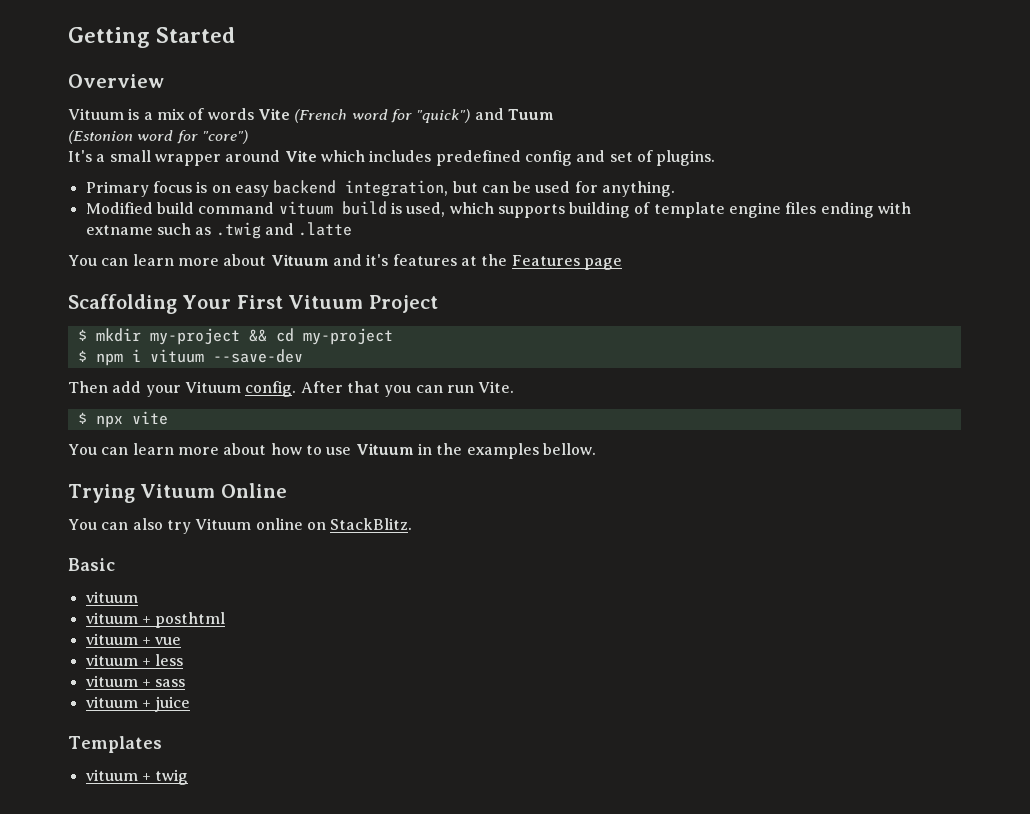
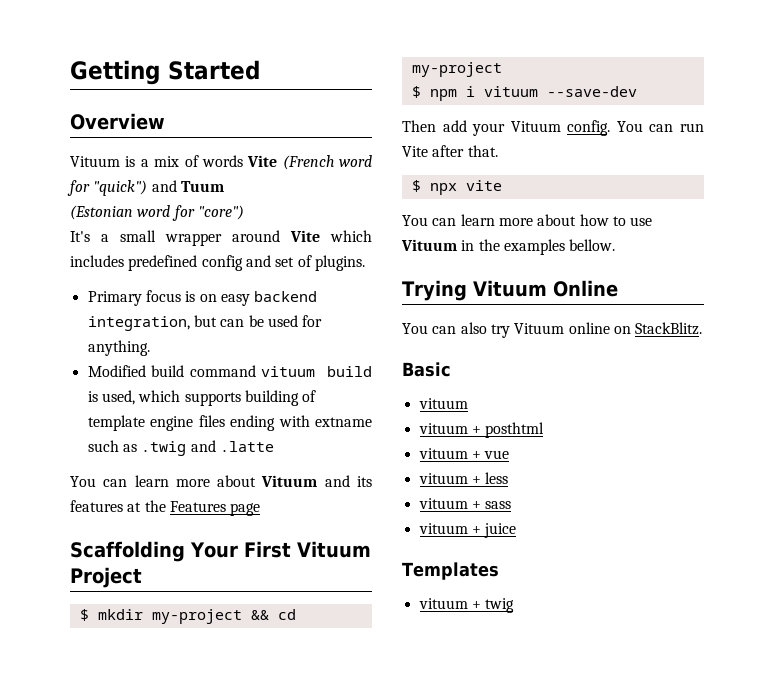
[68,130,133,144] (Estonion -> [70,205,133,220] (Estonian
[366,254,389,266] it's -> [356,476,372,487] its
[300,381,515,397] After that you can run Vite. -> [616,121,704,132] [402,145,498,157] You can run Vite after that.

